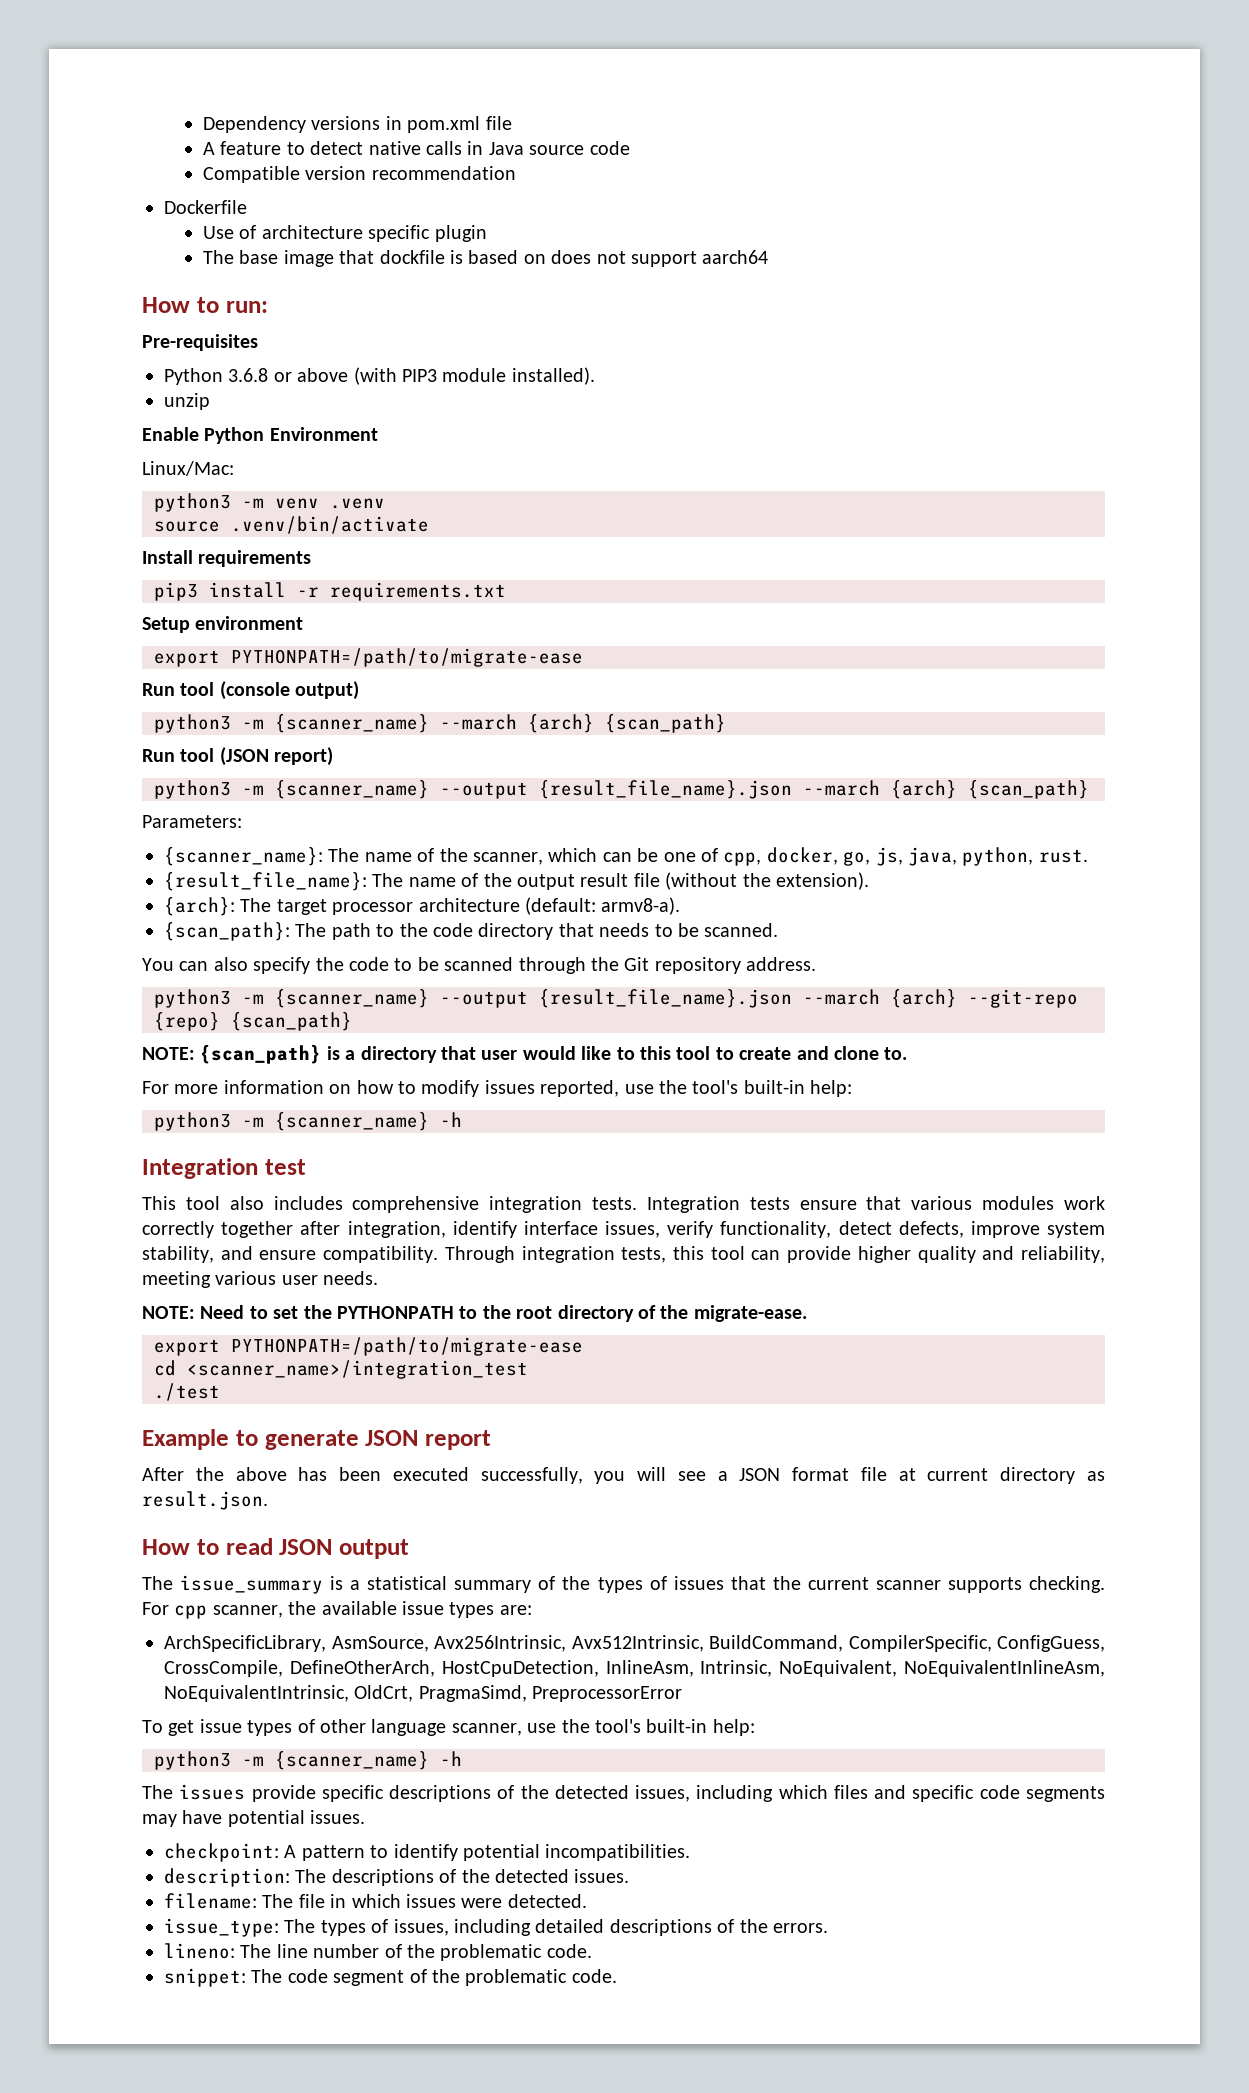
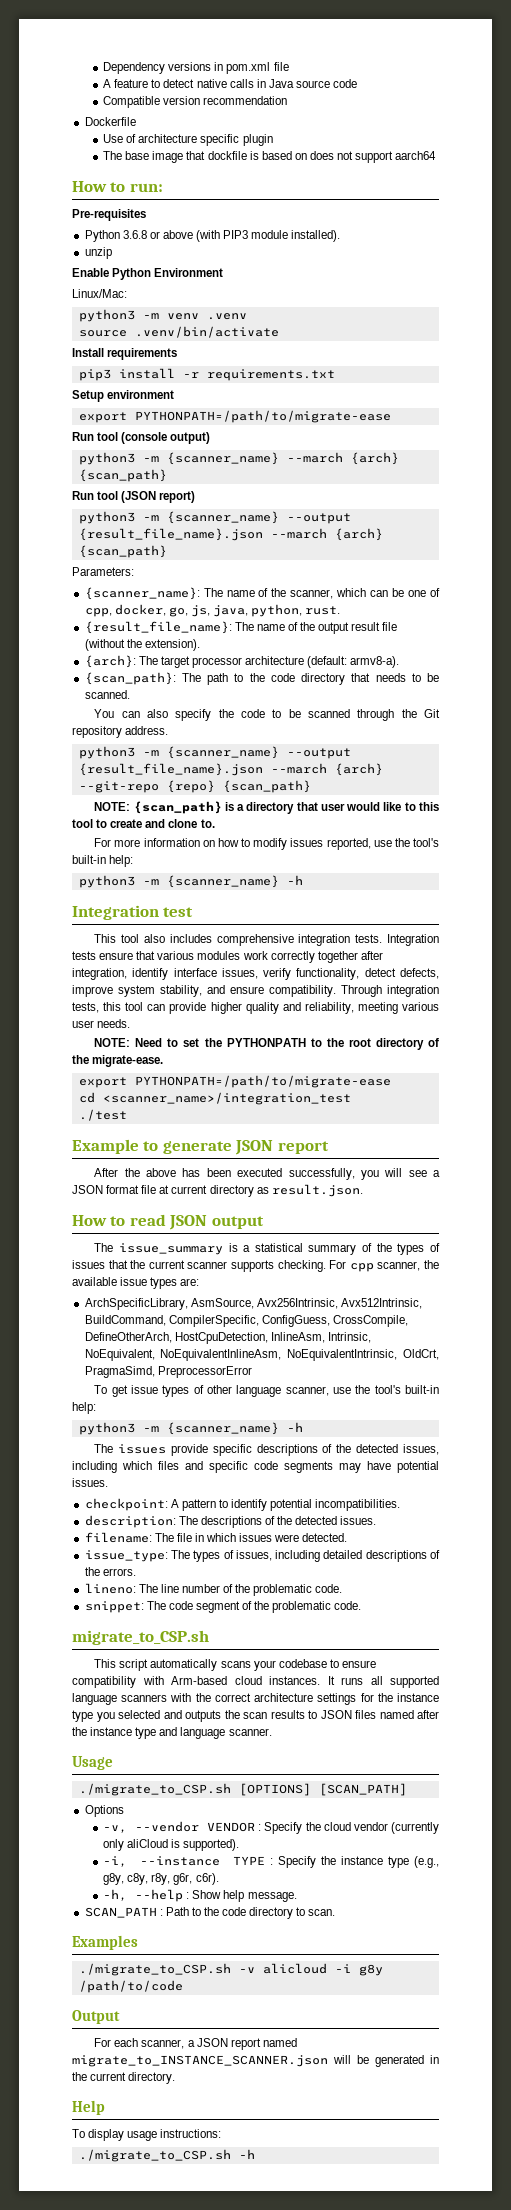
(617, 1976) none -> [72,1630,209,1645] [94,1659,376,1671] [72,1676,439,1688] [72,1693,439,1705] [72,1710,439,1722] [72,1727,272,1739] [72,1756,113,1770] [78,1783,407,1796] [84,1805,124,1817] [103,1821,440,1834] [103,1839,240,1851] [103,1856,439,1868] [103,1873,219,1885] [103,1889,297,1902] [84,1907,336,1919] [72,1935,138,1950] [78,1963,383,1976] [78,1980,183,1993] [72,2010,120,2024] [94,2038,297,2050] [72,2055,439,2067] [72,2072,176,2084] [72,2100,105,2115] [72,2129,222,2141] [78,2149,255,2162] // migrate_to_CSP.sh // This script automatically scans your codebase to ensure compatibility with Arm-based cloud instances. It runs all supported language scanners with the correct architecture settings for the instance type you selected and outputs the scan results to JSON files named after the instance type and language scanner. // Usage // ./migrate_to_CSP.sh [OPTIONS] [SCAN_PATH] // Options // -v, --vendor VENDOR : Specify the cloud vendor (currently only aliCloud is supported). // -i, --instance TYPE : Specify the instance type (e.g., g8y, c8y, r8y, g6r, c6r). // -h, --help : Show help message. // SCAN_PATH : Path to the code directory to scan. // Examples // ./migrate_to_CSP.sh -v alicloud -i g8y /path/to/code // Output // For each scanner, a JSON report named migrate_to_INSTANCE_SCANNER.json will be generated in the current directory. // Help // To display usage instructions: // ./migrate_to_CSP.sh -h

